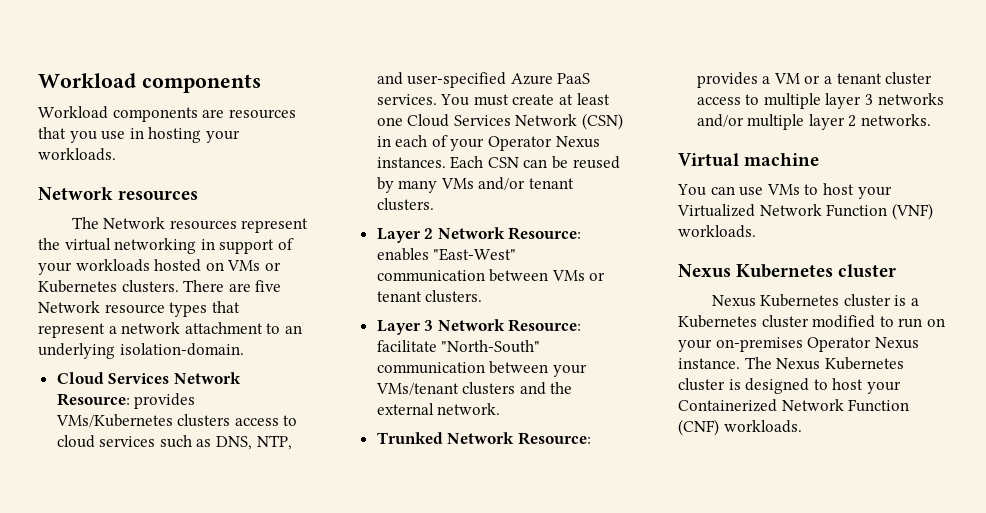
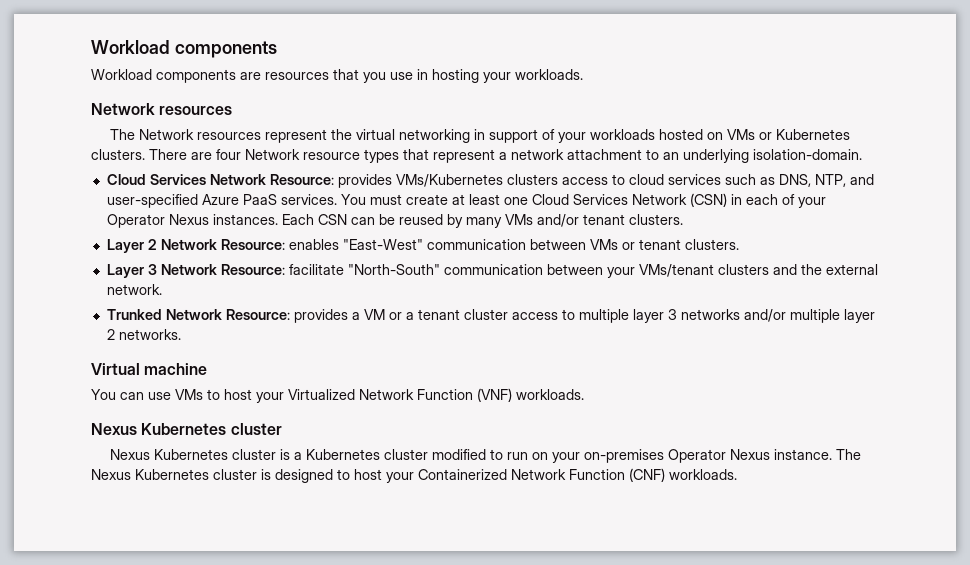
[255,280,282,292] five -> [216,149,241,160] four

